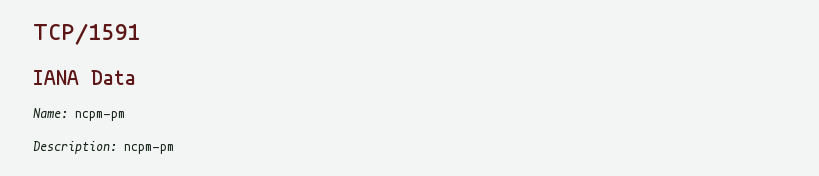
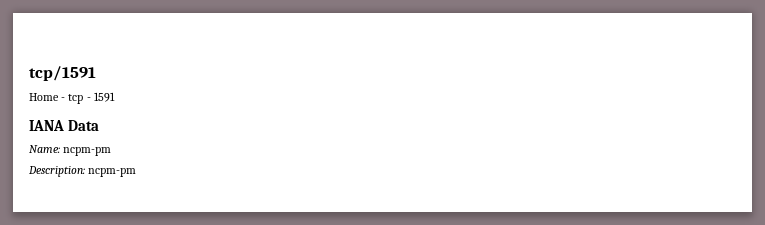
[33,23,140,45] TCP/1591 -> [29,66,96,81] [29,92,115,104] tcp/1591 // Home - tcp - 1591

